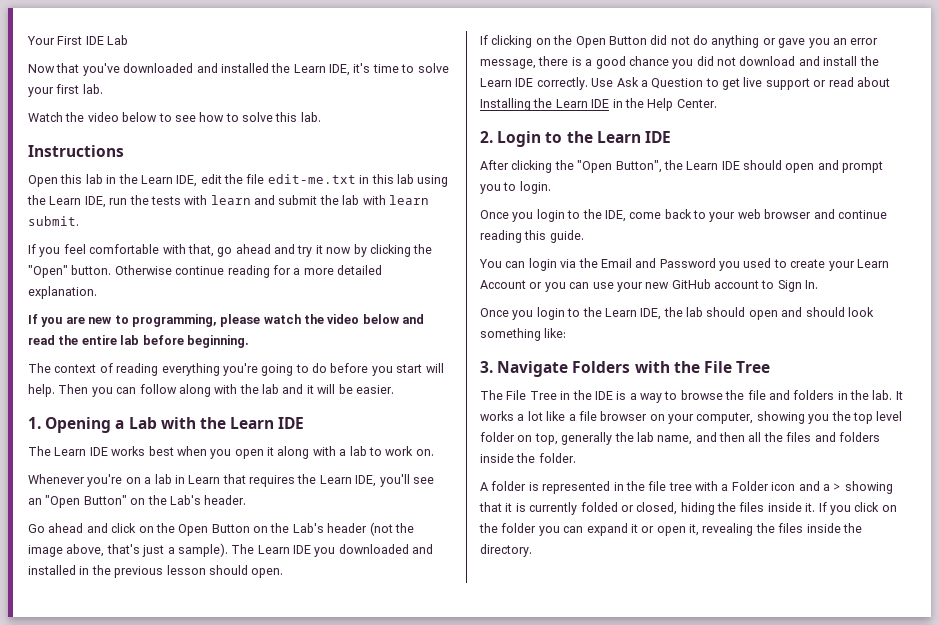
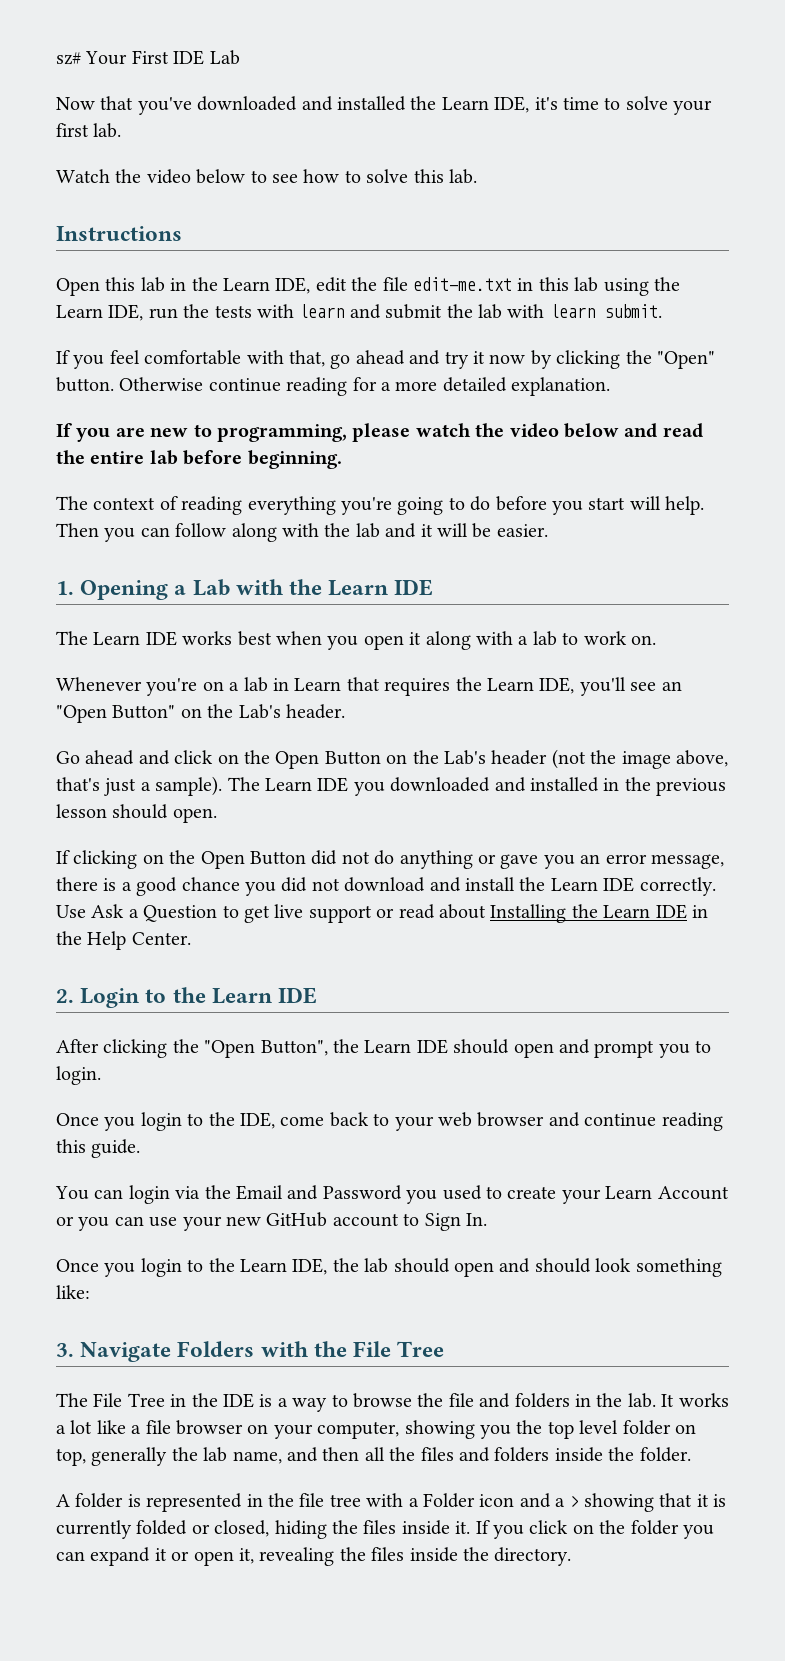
(27, 40) none -> [56,52,81,65] sz#

